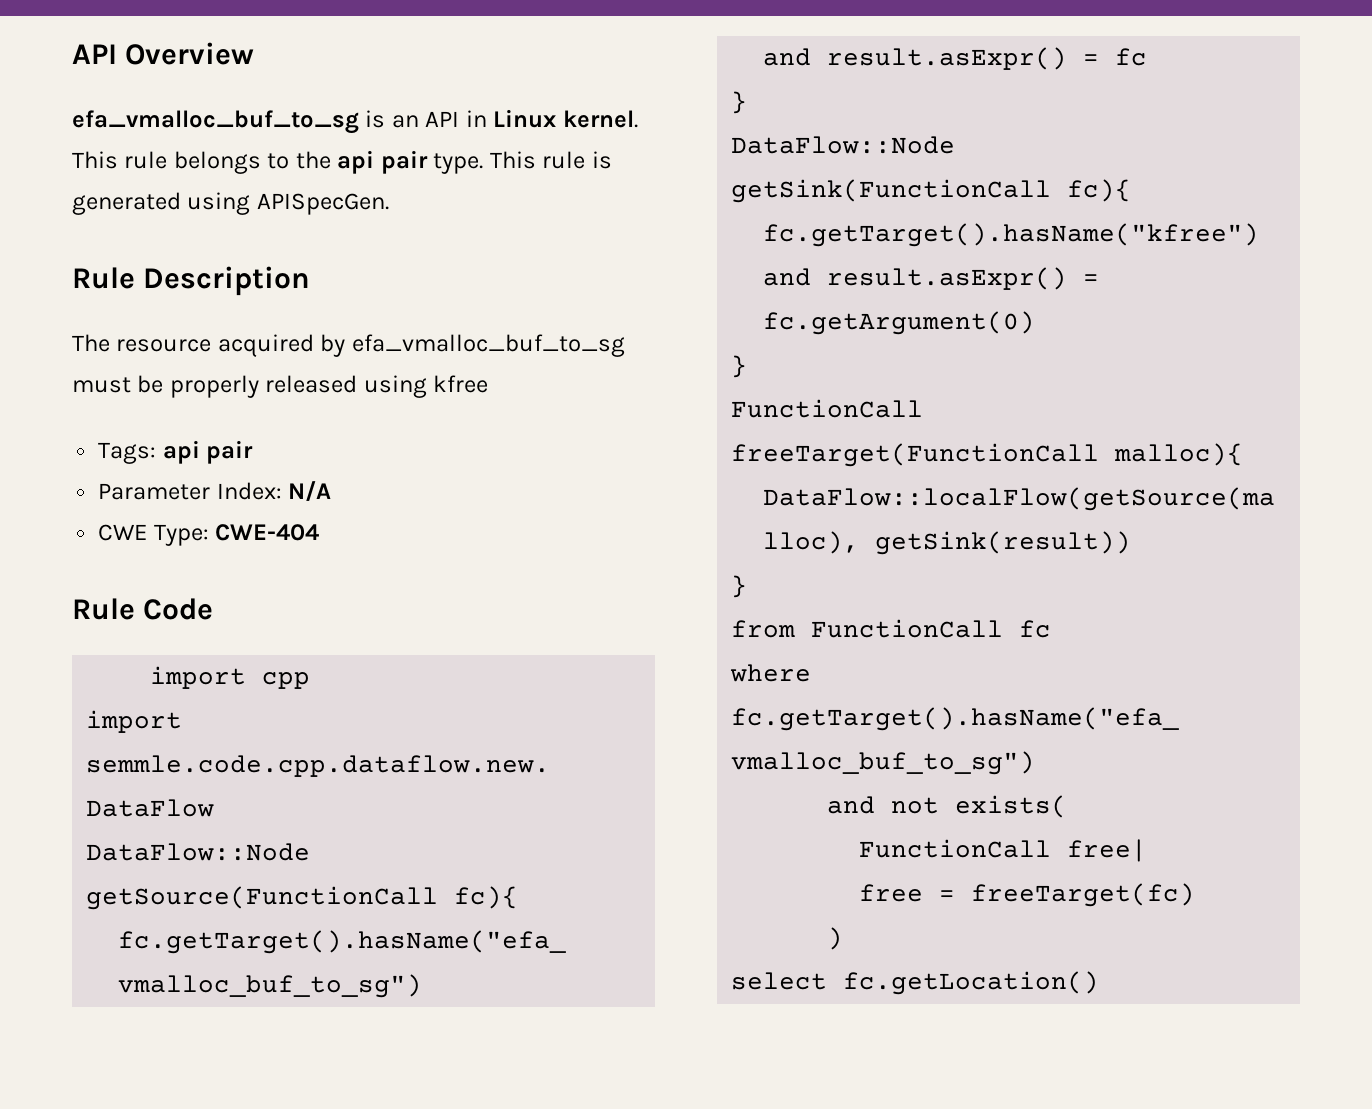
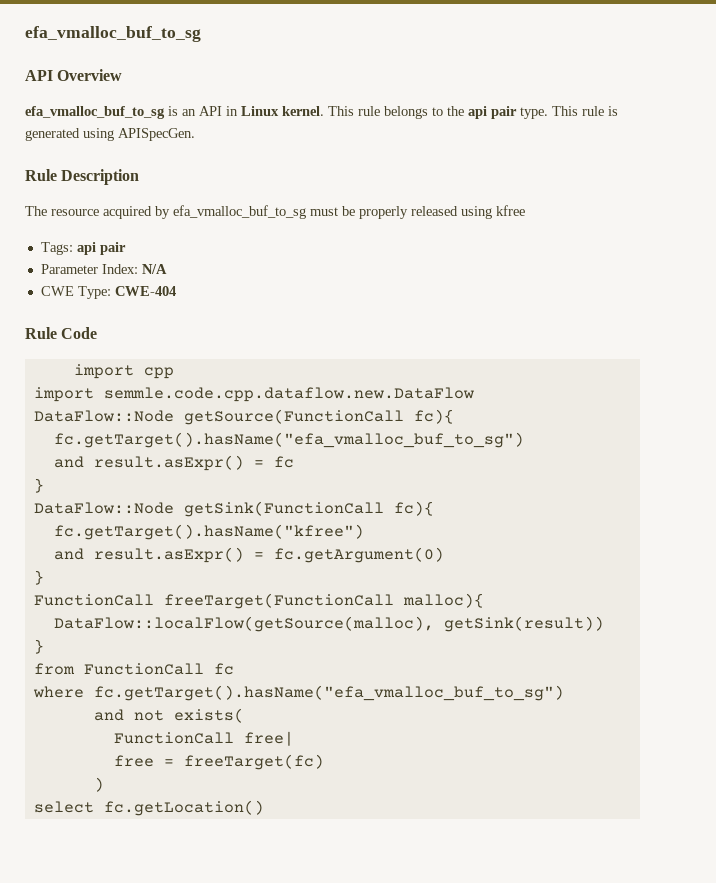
(72, 54) none -> [25,26,201,42] efa_vmalloc_buf_to_sg //

